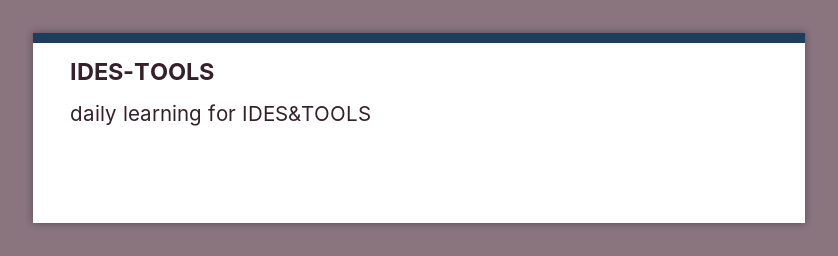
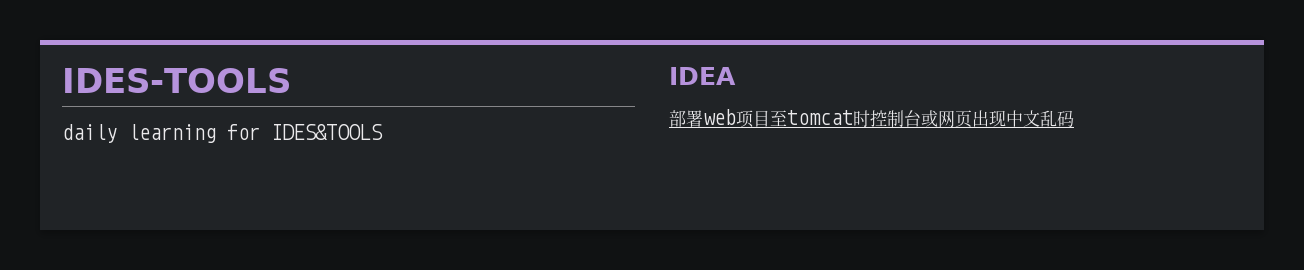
(371, 113) none -> [669,67,736,85] [669,109,1074,128] // IDEA // 部署web项目至tomcat时控制台或网页出现中文乱码

